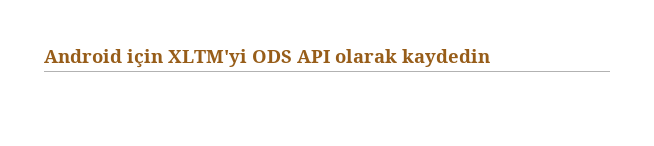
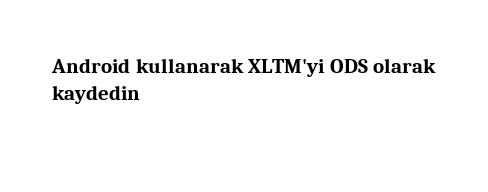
[127,49,163,68] için -> [135,58,244,73] kullanarak
[297,50,330,63] API -> (368, 66) none

